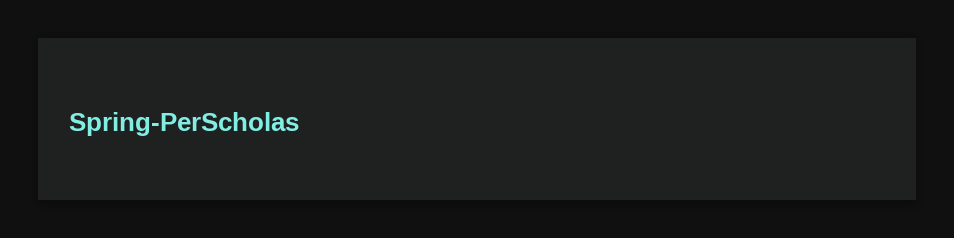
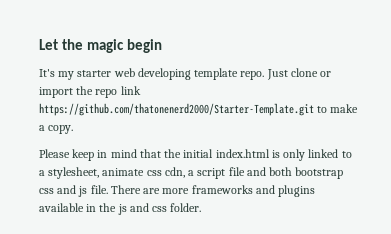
[69,112,299,136] Spring-PerScholas -> [39,39,162,53] [39,68,332,80] [39,86,141,98] [39,103,359,116] [39,125,74,134] [39,149,352,161] [39,167,344,179] [39,185,316,197] [39,203,202,215] Let the magic begin // It's my starter web developing template repo. Just clone or import the repo link https://github.com/thatonenerd2000/Starter-Template.git to make a copy. // Please keep in mind that the initial index.html is only linked to a stylesheet, animate css cdn, a script file and both bootstrap css and js file. There are more frameworks and plugins available in the js and css folder.

